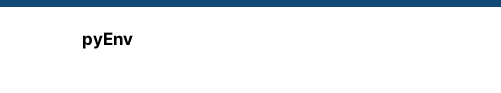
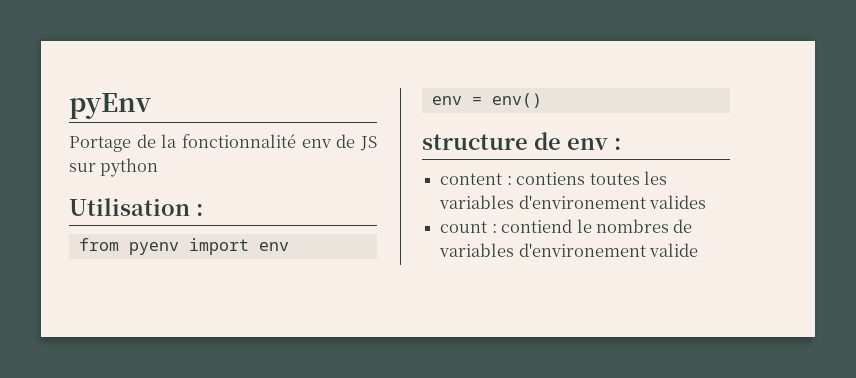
(133, 40) none -> [69,134,377,152] [69,158,159,177] [69,198,203,216] [78,238,289,255] [431,93,542,108] [422,132,621,150] [440,171,667,185] [439,195,707,209] [440,219,693,233] [439,243,699,257] // Portage de la fonctionnalité env de JS sur python // Utilisation : // from pyenv import env // env = env() // structure de env : // content : contiens toutes les variables d'environement valides // count : contiend le nombres de variables d'environement valide

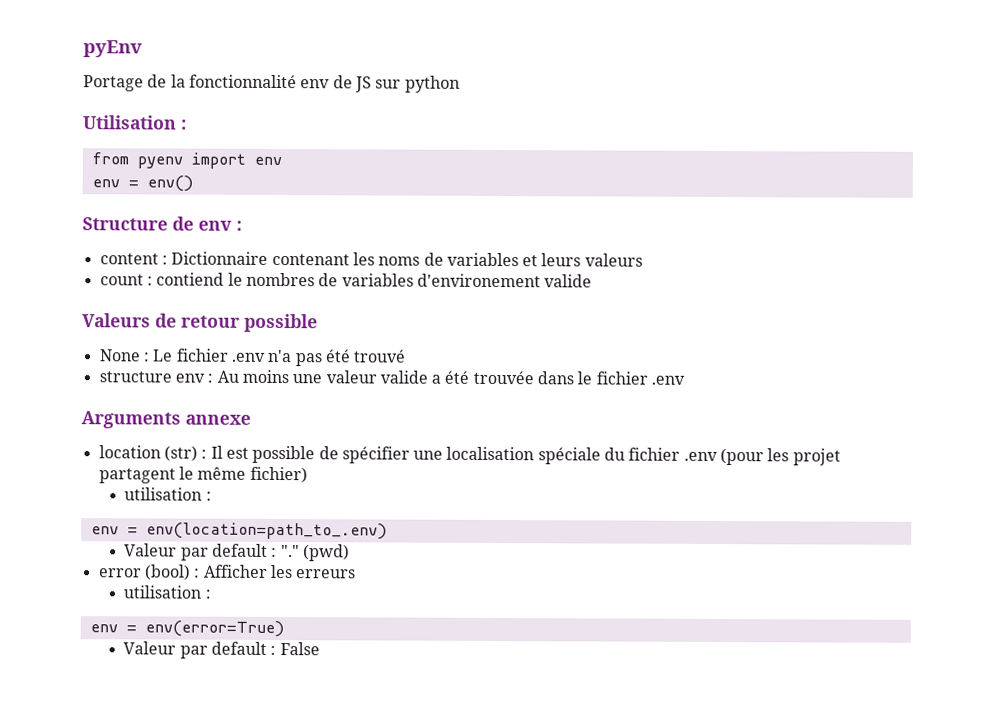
[422,134,528,150] structure -> [82,217,168,231] Structure
[516,171,667,185] [439,195,707,209] contiens toutes les variables d'environement valides -> [171,251,643,267] Dictionnaire contenant les noms de variables et leurs valeurs
(699, 250) none -> [82,313,318,333] [98,348,407,367] [98,369,686,385] [81,411,251,429] [98,445,841,466] [98,466,308,484] [124,487,212,501] [90,522,387,540] [124,543,351,562] [98,564,357,581] [123,585,211,599] [89,620,284,638] [123,641,320,659] // Valeurs de retour possible // None : Le fichier .env n'a pas été trouvé // structure env : Au moins une valeur valide a été trouvée dans le fichier .env // Arguments annexe // location (str) : Il est possible de spécifier une localisation spéciale du fichier .env (pour les projet partagent le même fichier) // utilisation : // env = env(location=path_to_.env) // Valeur par default : "." (pwd) // error (bool) : Afficher les erreurs // utilisation : // env = env(error=True) // Valeur par default : False

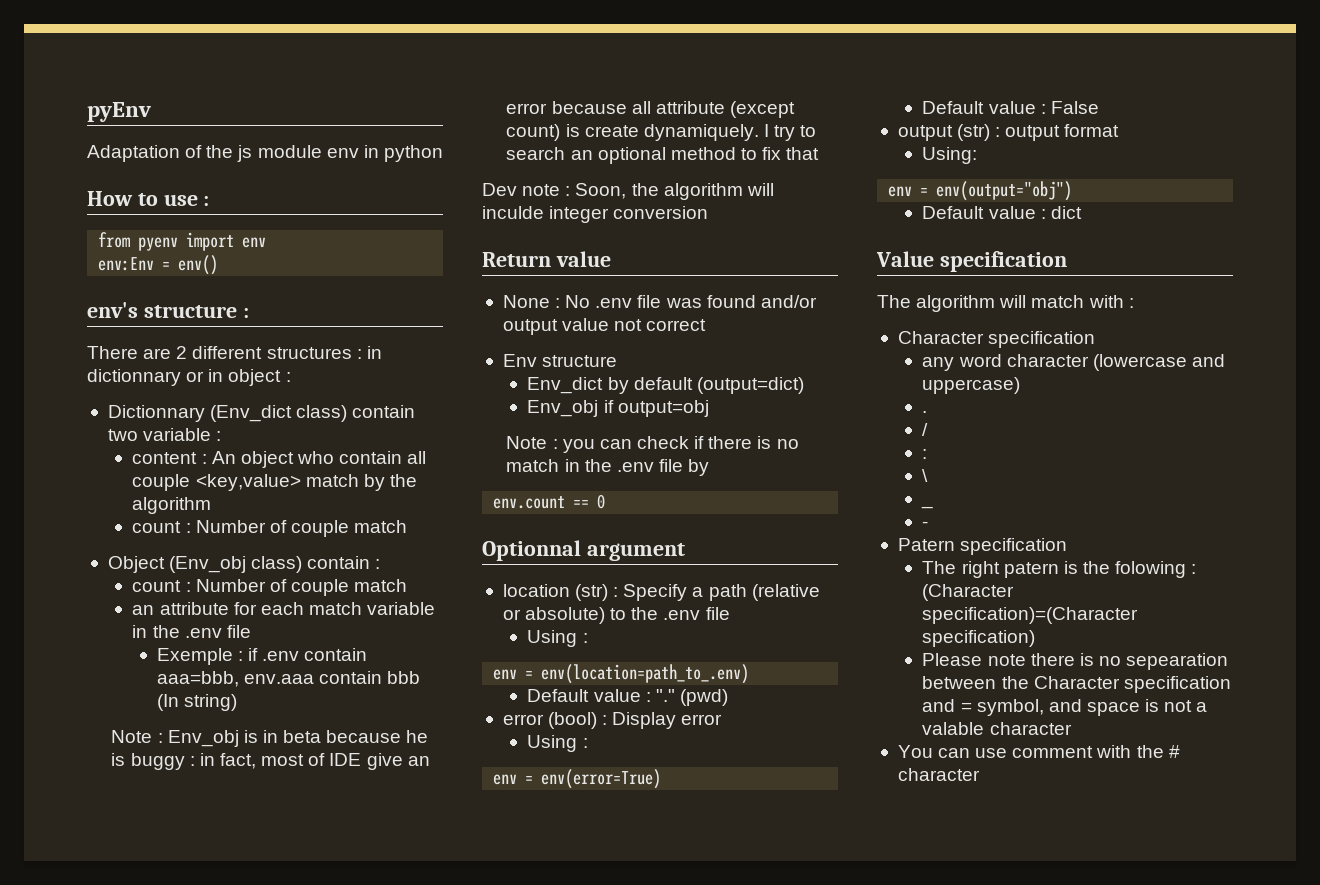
[83,74,460,93] [83,115,177,130] Portage de la fonctionnalité env de JS sur python // Utilisation -> [87,145,443,162] [87,191,198,206] Adaptation of the js module env in python // How to use
[91,179,120,188] env -> [98,257,155,271] env:Env
[82,216,242,231] [99,251,643,267] [99,272,593,288] [82,313,318,333] [98,348,407,367] [98,369,686,385] [81,411,251,429] [98,445,841,466] [98,466,308,484] [124,487,203,501] Structure de env : // content : Dictionnaire contenant les noms de variables et leurs valeurs // count : contiend le nombres de variables d'environement valide // Valeurs de retour possible // None : Le fichier .env n'a pas été trouvé // structure env : Au moins une valeur valide a été trouvée dans le fichier .env // Arguments annexe // location (str) : Il est possible de spécifier une localisation spéciale du fichier .env (pour les projet partagent le même fichier) // utilisation -> [87,302,249,318] [87,346,382,359] [87,369,291,386] [107,405,416,422] [107,428,222,441] [132,451,427,468] [132,474,417,491] [132,497,212,514] [132,520,408,537] [107,556,381,573] [132,579,408,596] [132,602,436,615] [132,625,251,638] [156,648,368,665] [156,671,421,687] [156,694,237,711] [111,730,429,747] [111,753,430,770] [506,101,795,118] [506,124,817,141] [506,147,820,164] [482,183,774,200] [482,206,709,223] [482,251,611,267] [502,295,817,308] [502,318,707,335] [502,354,618,367] [527,377,804,394] [527,400,709,417] [506,436,799,453] [506,459,710,476] [493,494,606,509] [482,540,685,561] [502,584,820,601] [502,607,730,624] [527,630,578,647] env's structure : // There are 2 different structures : in dictionnary or in object : // Dictionnary (Env_dict class) contain two variable : // content : An object who contain all couple <key,value> match by the algorithm // count : Number of couple match // Object (Env_obj class) contain : // count : Number of couple match // an attribute for each match variable in the .env file // Exemple : if .env contain aaa=bbb, env.aaa contain bbb (In string) // Note : Env_obj is in beta because he is buggy : in fact, most of IDE give an error because all attribute (except count) is create dynamiquely. I try to search an optional method to fix that // Dev note : Soon, the algorithm will inculde integer conversion // Return value // None : No .env file was found and/or output value not correct // Env structure // Env_dict by default (output=dict) // Env_obj if output=obj // Note : you can check if there is no match in the .env file by // env.count == 0 // Optionnal argument // location (str) : Specify a path (relative or absolute) to the .env file // Using
[124,543,269,561] Valeur par default -> [527,689,641,702] Default value
[203,564,357,579] [123,585,202,599] Afficher les erreurs // utilisation -> [612,712,723,729] [527,735,578,752] Display error // Using
[123,641,268,659] Valeur par default -> [922,101,1036,114] Default value
(320, 649) none -> [897,124,1120,141] [922,147,978,164] [888,181,1073,201] [922,206,1082,219] [876,251,1067,272] [877,295,1134,312] [897,331,1096,348] [922,354,1225,371] [922,377,1021,394] [922,411,928,413] [922,423,929,436] [922,449,928,459] [922,469,929,482] [921,505,934,509] [922,521,929,528] [897,538,1068,555] [922,561,1197,578] [922,584,1015,601] [922,607,1139,624] [922,630,1036,647] [922,653,1229,670] [922,676,1231,693] [922,699,1208,716] [922,722,1072,735] [897,745,1180,758] [897,768,980,781] // output (str) : output format // Using: // env = env(output="obj") // Default value : dict // Value specification // The algorithm will match with : // Character specification // any word character (lowercase and uppercase) // . // / // : // \ // _ // - // Patern specification // The right patern is the folowing : (Character specification)=(Character specification) // Please note there is no sepearation between the Character specification and = symbol, and space is not a valable character // You can use comment with the # character

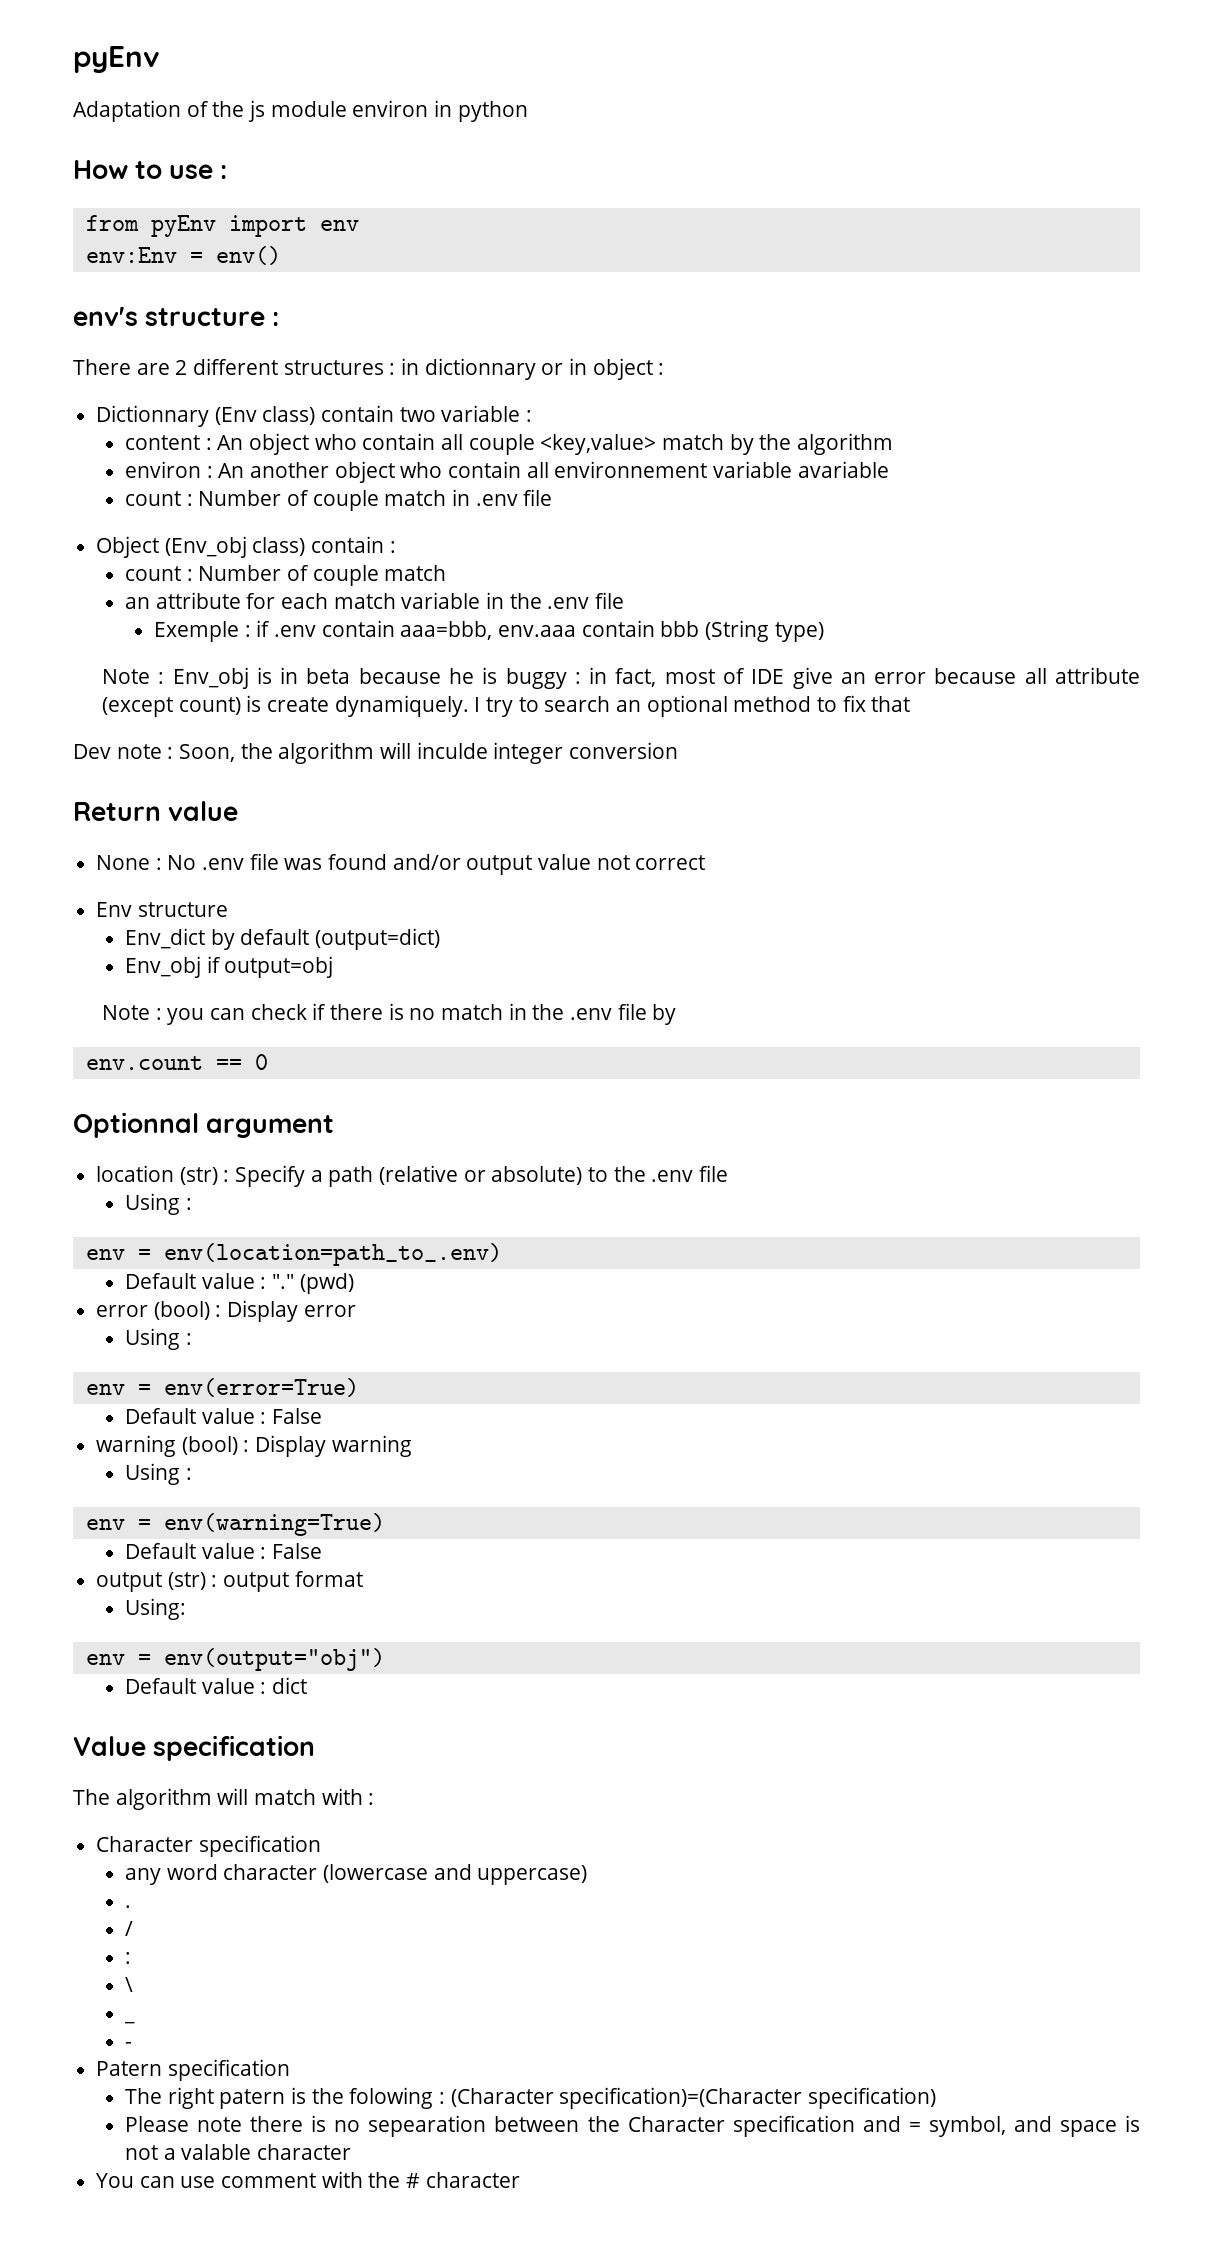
[326,148,359,158] env -> [352,100,429,117] environ
[138,237,179,251] pyenv -> [150,215,216,237] pyEnv
[210,405,293,422] (Env_dict -> [214,407,257,425] (Env
[132,520,408,537] // count : Number of couple match -> [125,461,889,483] [125,489,553,511] // environ : An another object who contain all environnement variable avariable // count : Number of couple match in .env file
[156,694,237,711] (In string) -> [705,620,824,642] (String type)
(1099, 107) none -> [96,1435,412,1457] [125,1463,192,1485] [85,1513,385,1536] [125,1543,323,1559] // warning (bool) : Display warning // Using : // env = env(warning=True) // Default value : False

